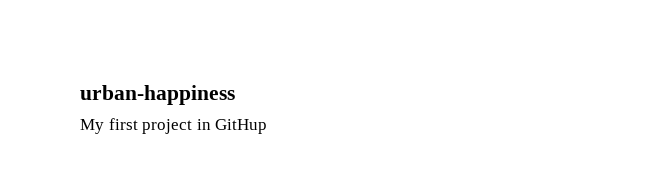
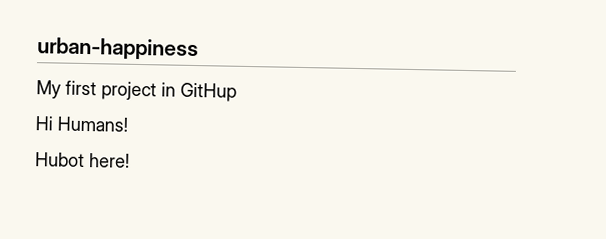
(268, 126) none -> [35,116,129,132] [35,152,130,168] // Hi Humans! // Hubot here!

